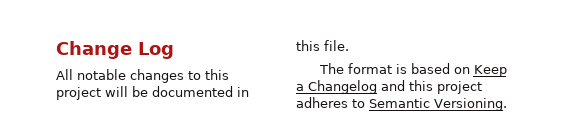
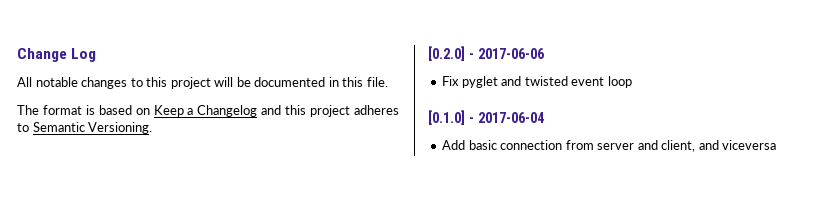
(507, 104) none -> [428,46,545,61] [442,76,632,88] [428,110,544,125] [442,140,777,152] // [0.2.0] - 2017-06-06 // Fix pyglet and twisted event loop // [0.1.0] - 2017-06-04 // Add basic connection from server and client, and viceversa

